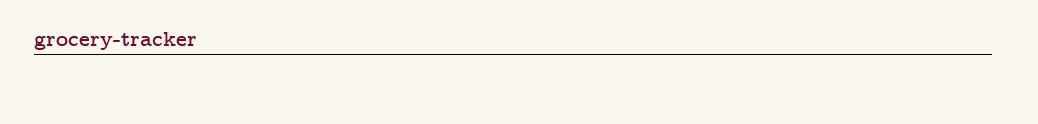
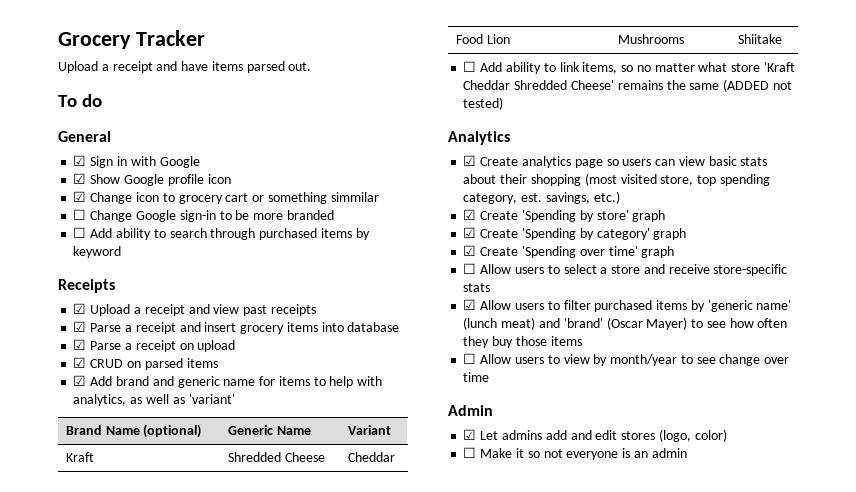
[34,32,197,50] grocery-tracker -> [58,30,205,49] [58,61,312,73] [58,94,103,107] [58,131,111,142] [73,155,200,168] [73,173,231,186] [73,191,379,204] [73,209,334,222] [73,227,370,240] [73,246,122,258] [58,279,115,293] [73,303,316,316] [73,321,400,334] [73,339,236,352] [73,357,218,370] [73,375,383,388] [73,394,235,406] [65,424,202,438] [227,425,311,435] [347,425,391,435] [65,452,94,462] [227,452,325,462] [347,452,395,462] [455,34,510,44] [617,34,684,44] [737,34,782,44] [463,61,795,74] [463,79,792,92] [463,97,504,110] [448,131,510,145] [463,155,768,168] [463,173,770,186] [463,191,620,204] [463,209,666,222] [463,227,687,240] [463,245,675,258] [463,263,788,276] [463,283,491,292] [463,299,792,312] [463,317,788,330] [463,336,582,348] [463,353,790,366] [463,372,490,382] [448,405,493,416] [463,429,727,442] [463,447,687,460] Grocery Tracker // Upload a receipt and have items parsed out. // To do // General // ☑ Sign in with Google // ☑ Show Google profile icon // ☑ Change icon to grocery cart or something simmilar // ☐ Change Google sign-in to be more branded // ☐ Add ability to search through purchased items by keyword // Receipts // ☑ Upload a receipt and view past receipts // ☑ Parse a receipt and insert grocery items into database // ☑ Parse a receipt on upload // ☑ CRUD on parsed items // ☑ Add brand and generic name for items to help with analytics, as well as 'variant' // Brand Name (optional) | Generic Name | Variant // Kraft | Shredded Cheese | Cheddar // Food Lion | Mushrooms | Shiitake // ☐ Add ability to link items, so no matter what store 'Kraft Cheddar Shredded Cheese' remains the same (ADDED not tested) // Analytics // ☑ Create analytics page so users can view basic stats about their shopping (most visited store, top spending category, est. savings, etc.) // ☑ Create 'Spending by store' graph // ☑ Create 'Spending by category' graph // ☑ Create 'Spending over time' graph // ☐ Allow users to select a store and receive store-specific stats // ☑ Allow users to filter purchased items by 'generic name' (lunch meat) and 'brand' (Oscar Mayer) to see how often they buy those items // ☐ Allow users to view by month/year to see change over time // Admin // ☑ Let admins add and edit stores (logo, color) // ☐ Make it so not everyone is an admin

